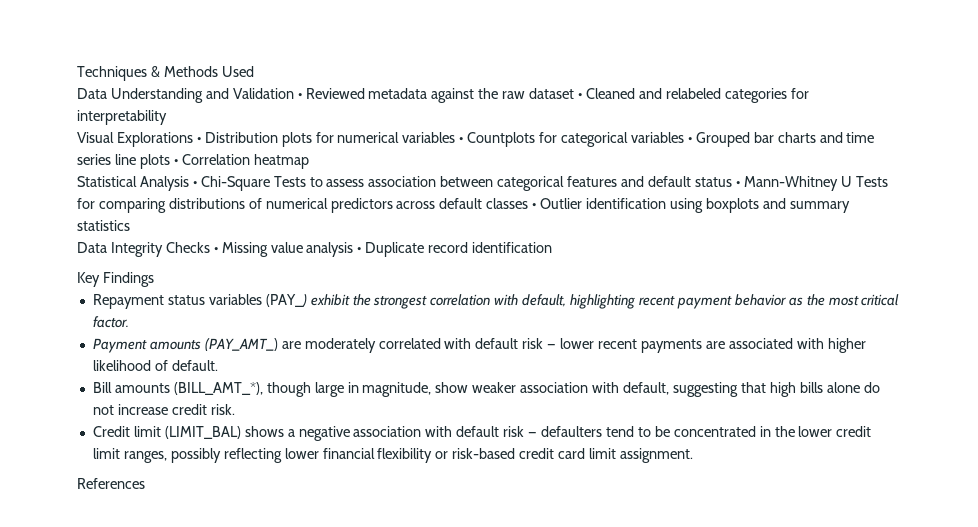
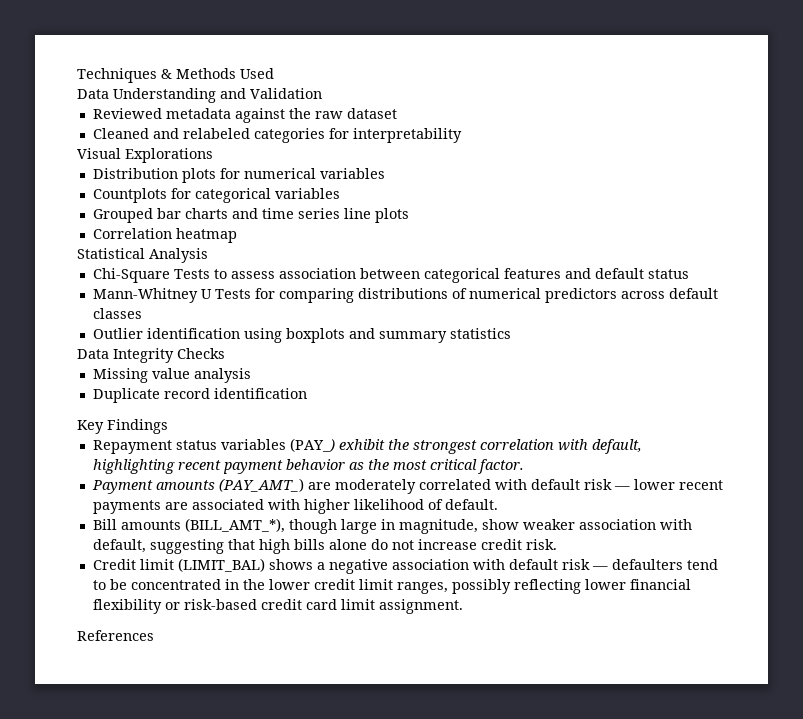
[297,93,302,99] • -> (322, 93) //
[578,93,583,99] • -> (397, 113) //
[196,137,201,143] • -> (213, 155) //
[459,137,464,143] • -> (385, 173) //
[687,137,692,143] • -> (340, 193) //
[173,159,178,165] • -> (409, 215) //
[192,181,197,187] • -> (208, 255) //
[735,181,740,187] • -> (689, 274) //
[532,203,537,209] • -> (142, 313) //
[213,247,218,253] • -> (225, 353) //
[357,247,362,253] • -> (251, 375) //

